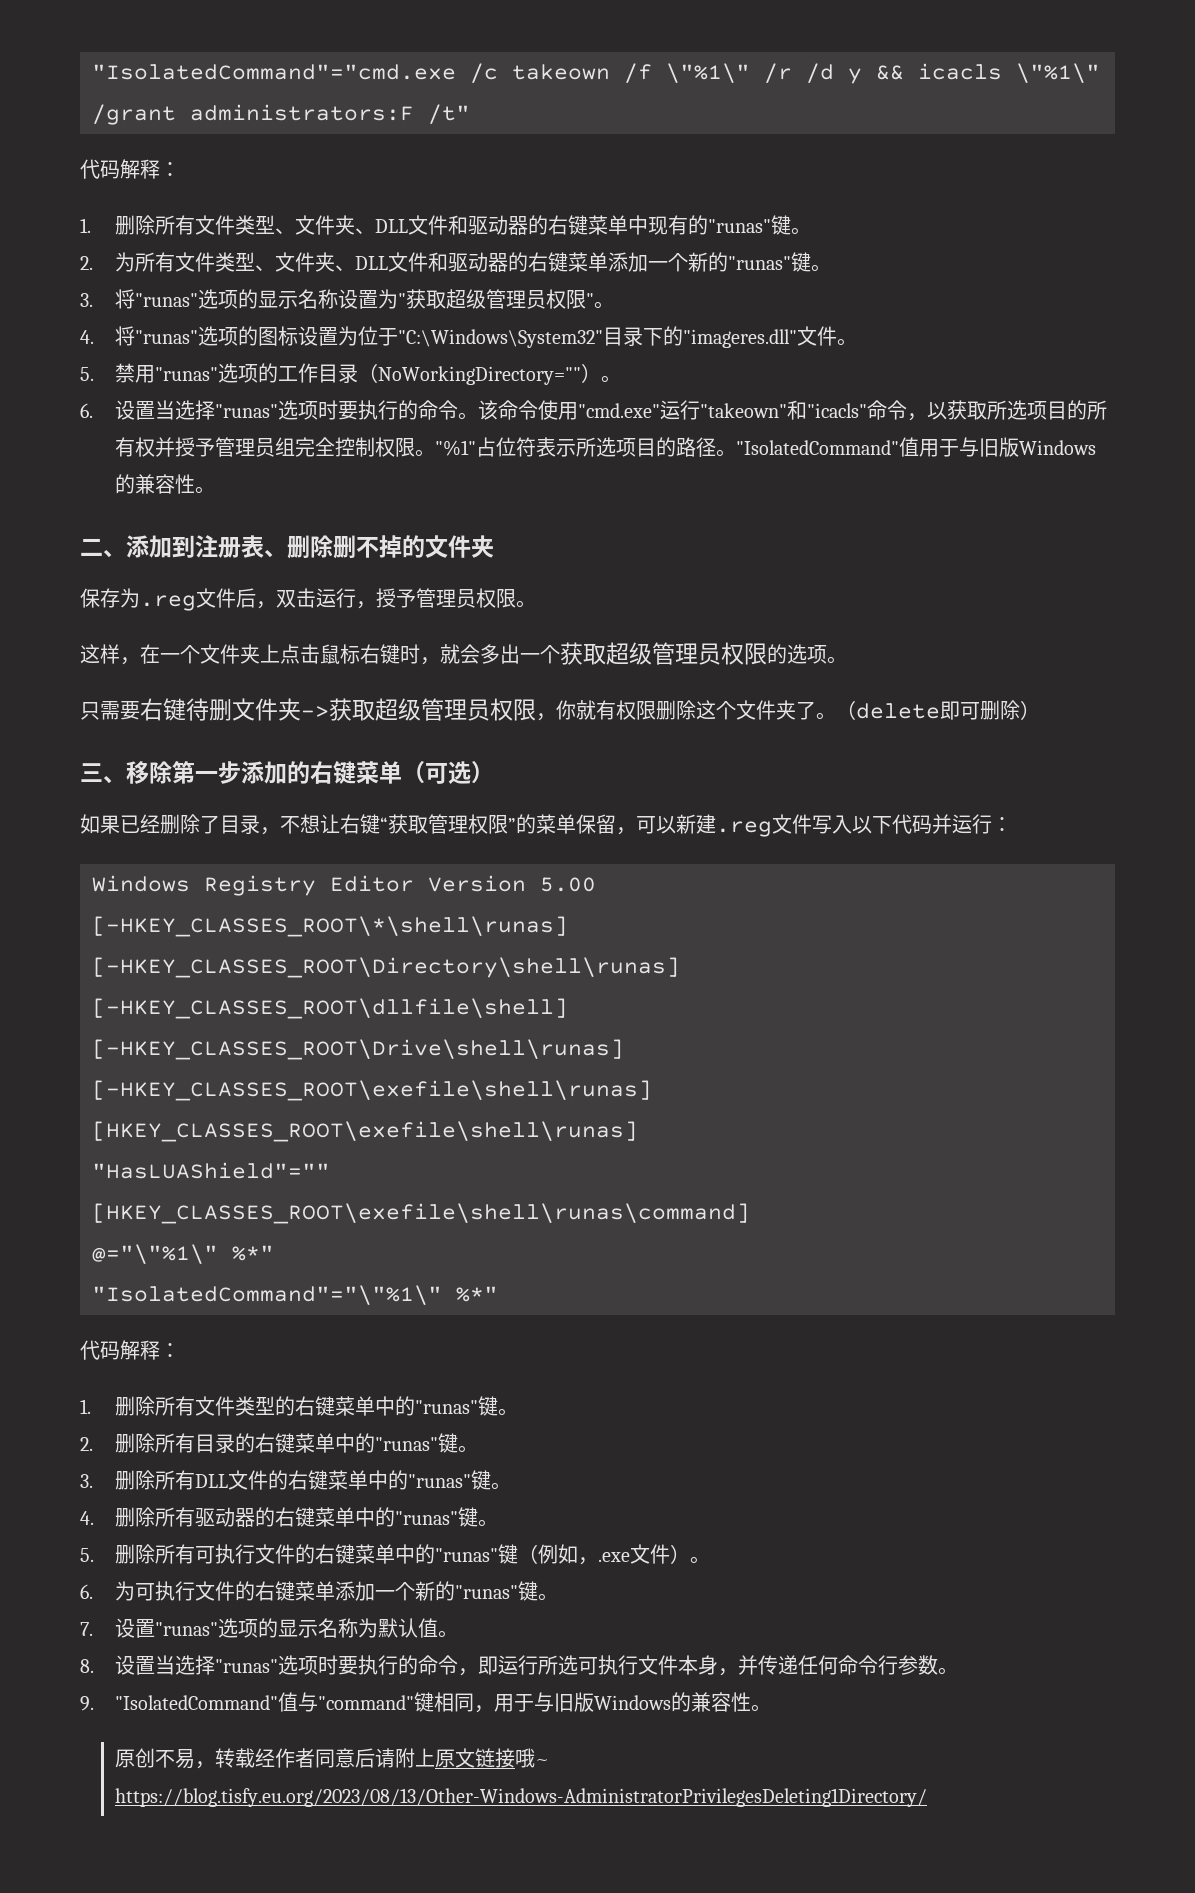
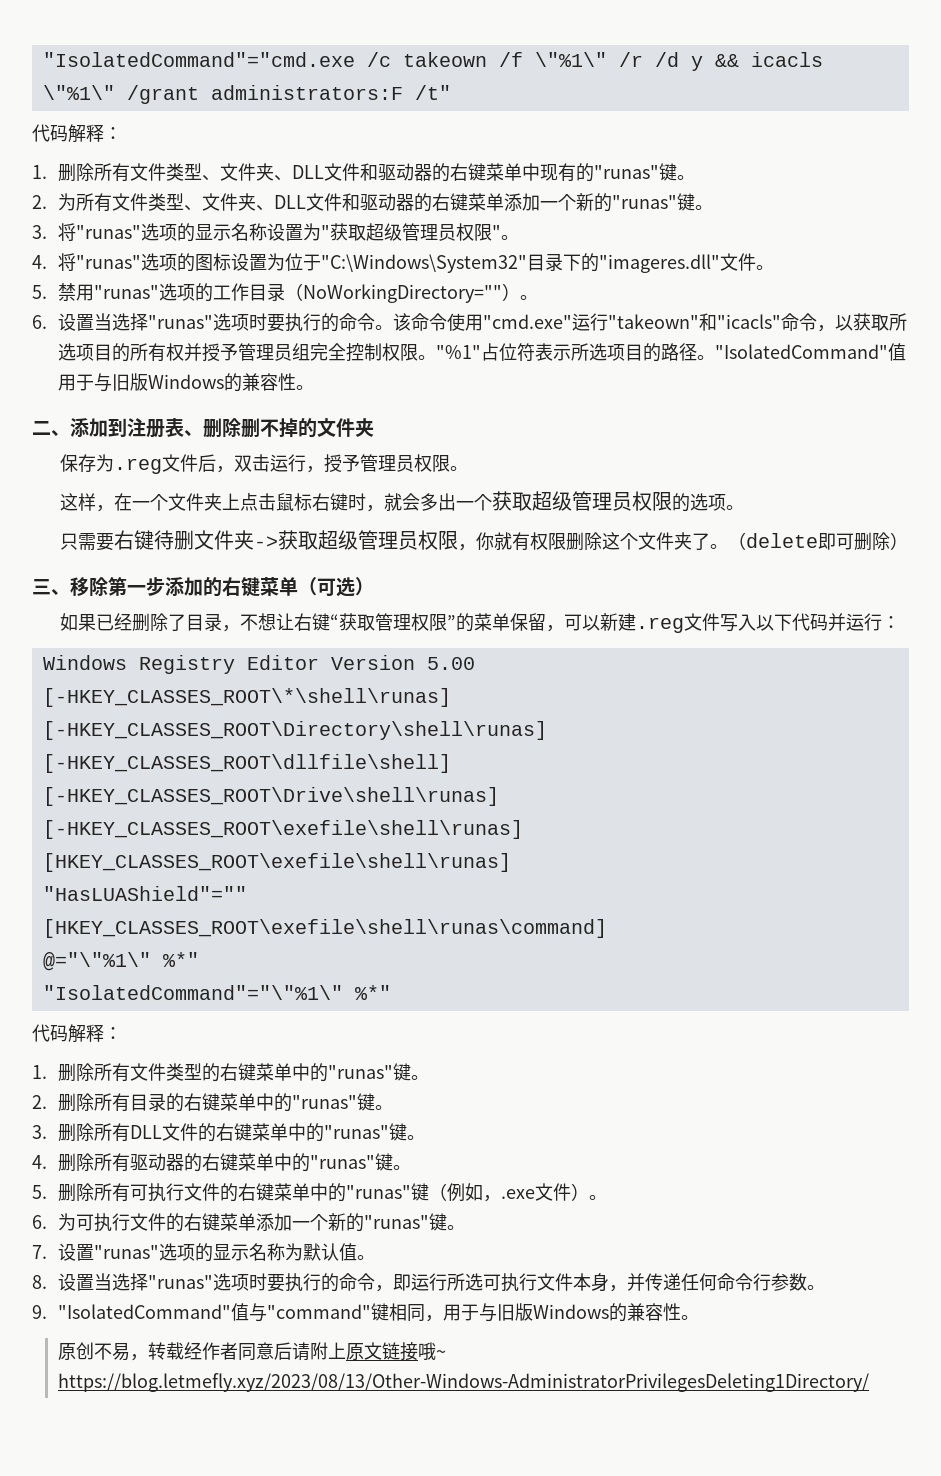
[114,1788,927,1807] https://blog.tisfy.eu.org/2023/08/13/Other-Windows-AdministratorPrivilegesDeleting1Directory/ -> [57,1373,869,1392] https://blog.letmefly.xyz/2023/08/13/Other-Windows-AdministratorPrivilegesDeleting1Directory/

